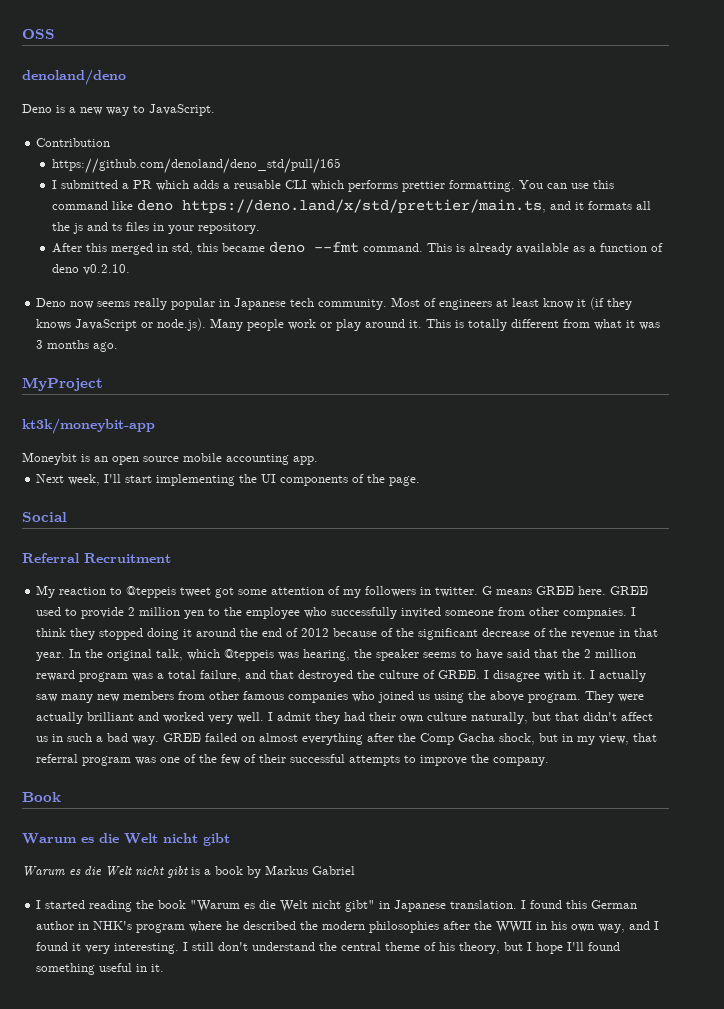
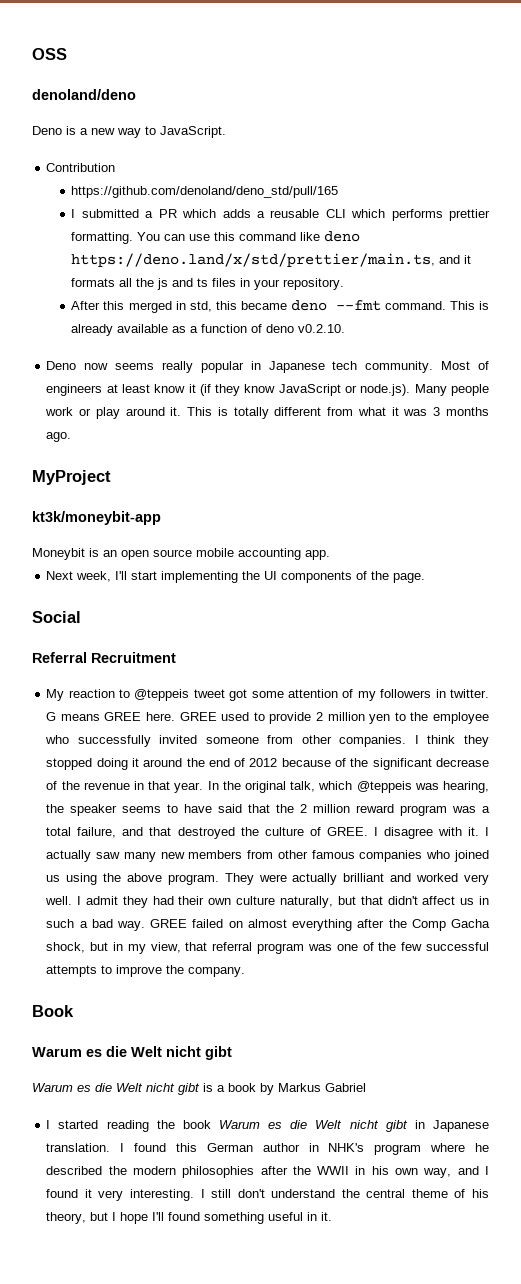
[36,319,72,330] knows -> [244,384,276,393] know
[563,608,628,619] compnaies. -> [339,735,407,747] companies.
[244,754,287,763] of their -> (423, 946) none
[190,900,376,912] "Warum es die Welt nicht gibt" -> [219,1120,408,1132] Warum es die Welt nicht gibt

